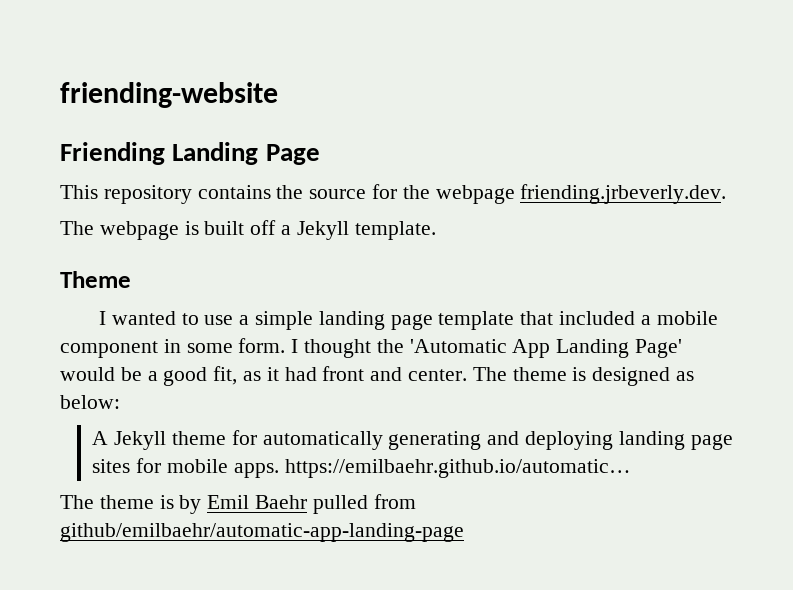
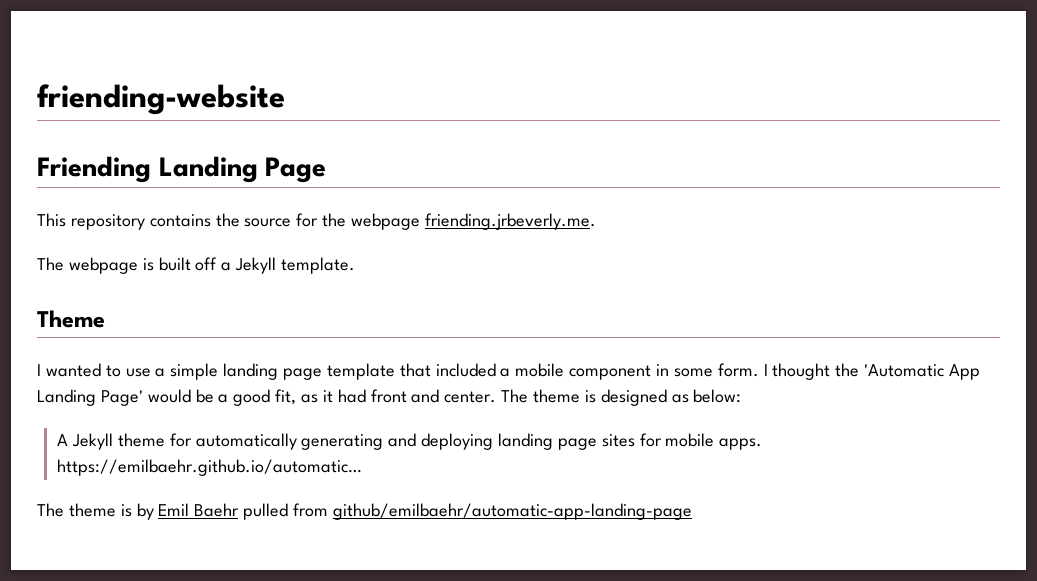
[520,184,727,204] friending.jrbeverly.dev. -> [424,213,596,230] friending.jrbeverly.me.

